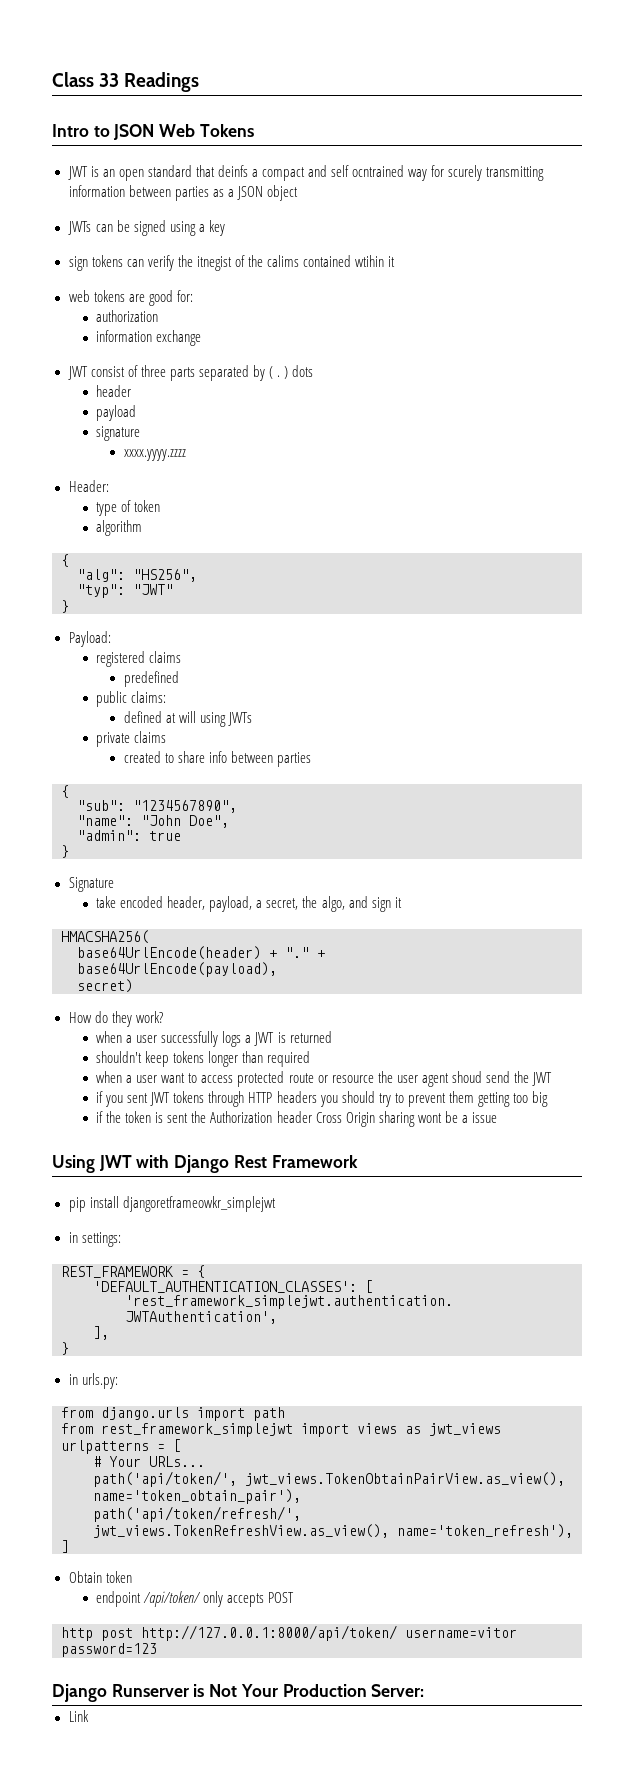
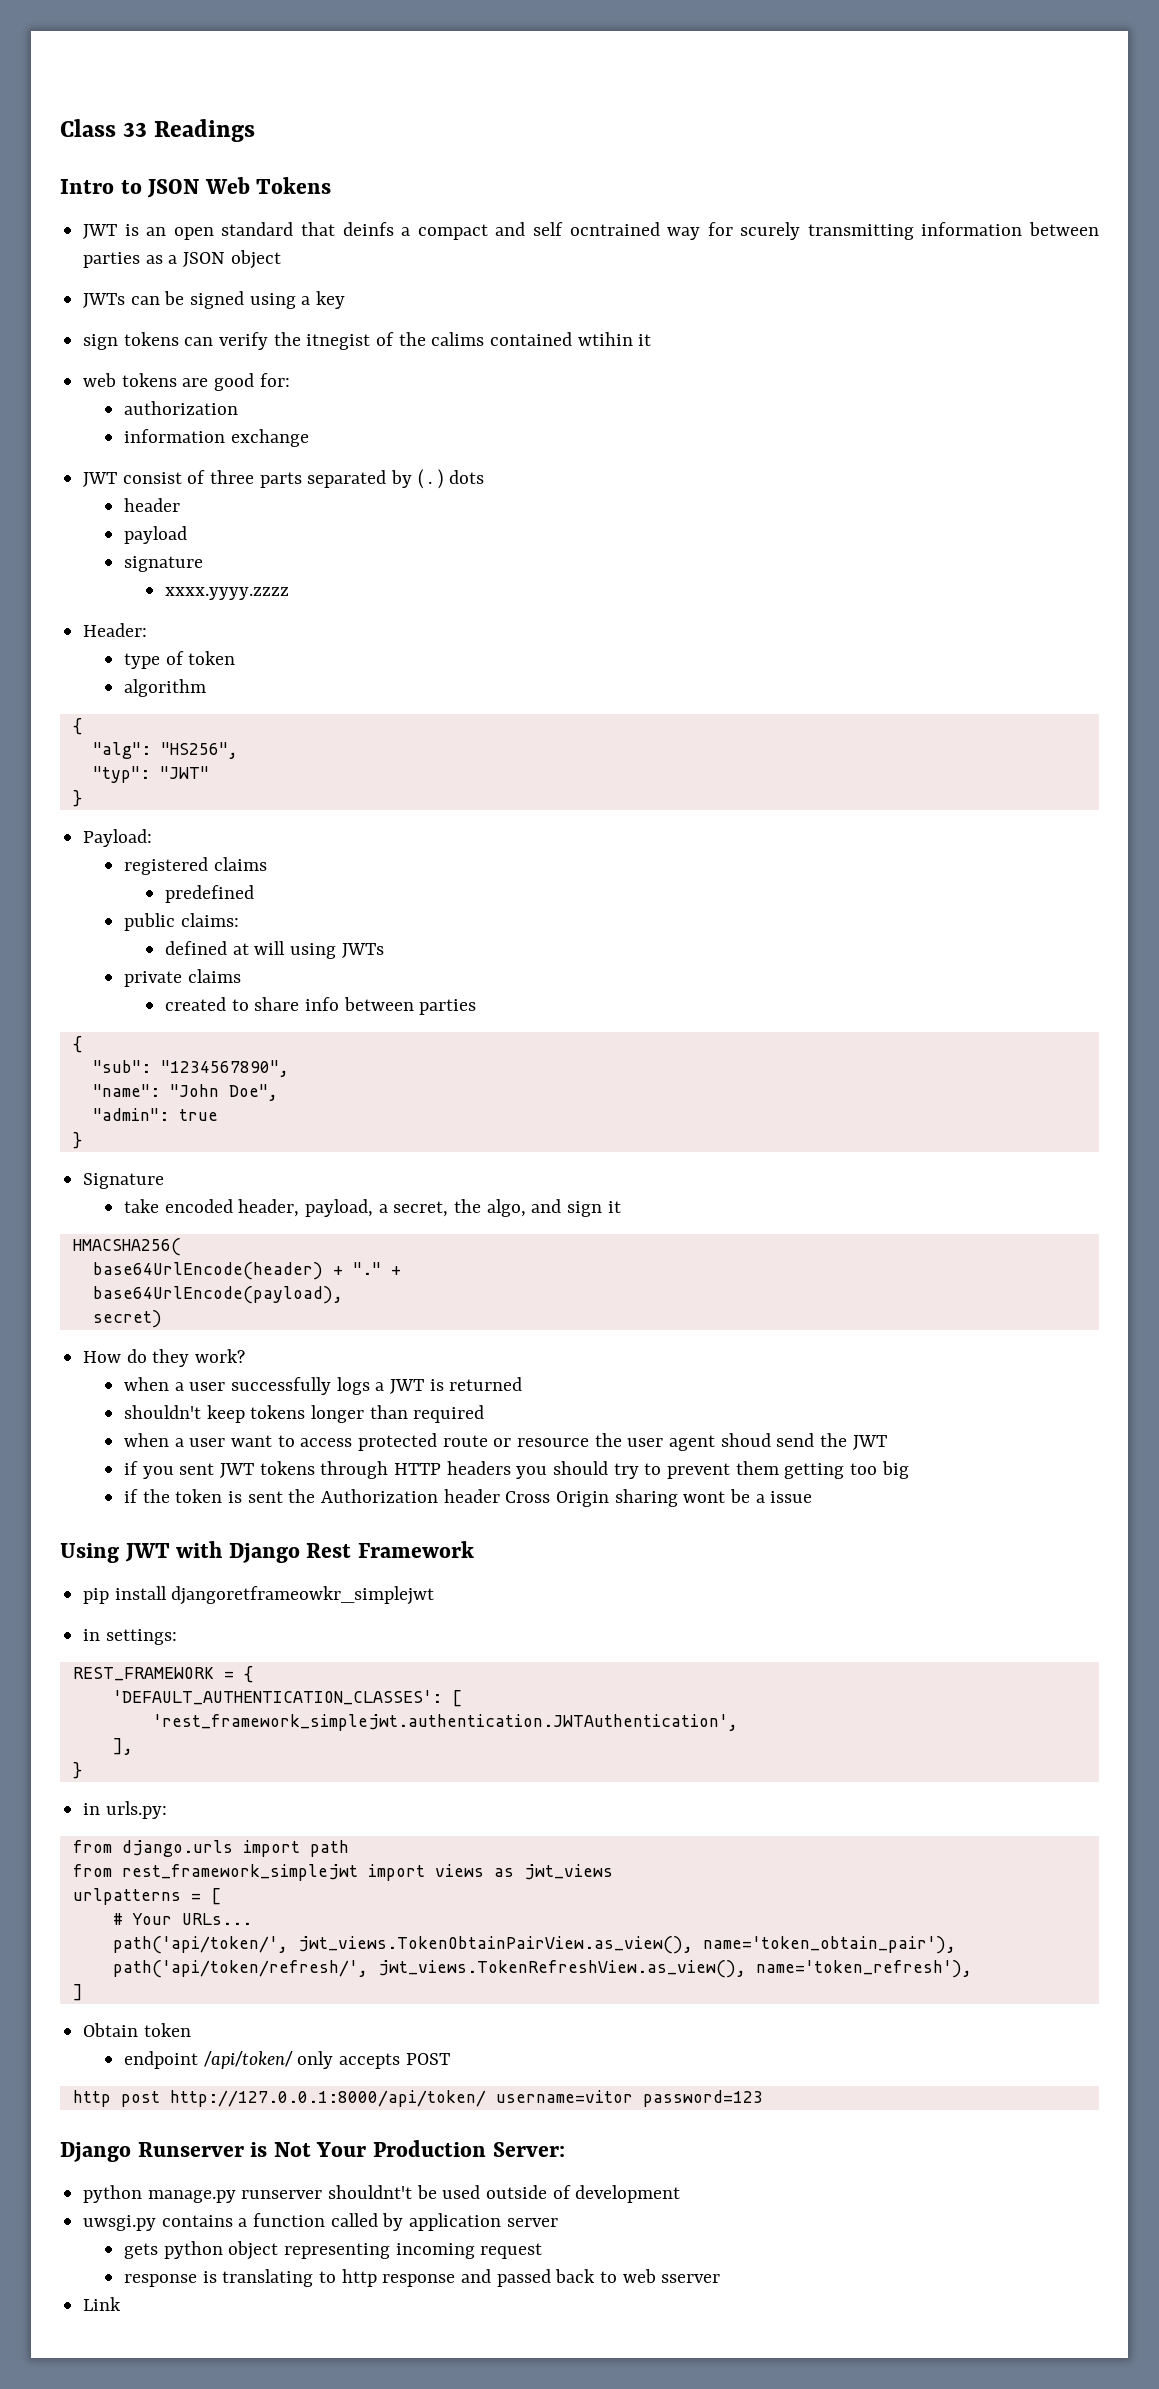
(425, 1690) none -> [83,2185,681,2203] [83,2213,558,2231] [123,2241,543,2260] [123,2269,721,2287] // python manage.py runserver shouldnt't be used outside of development // uwsgi.py contains a function called by application server // gets python object representing incoming request // response is translating to http response and passed back to web sserver

